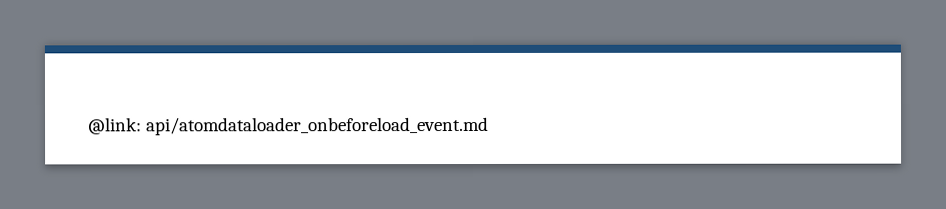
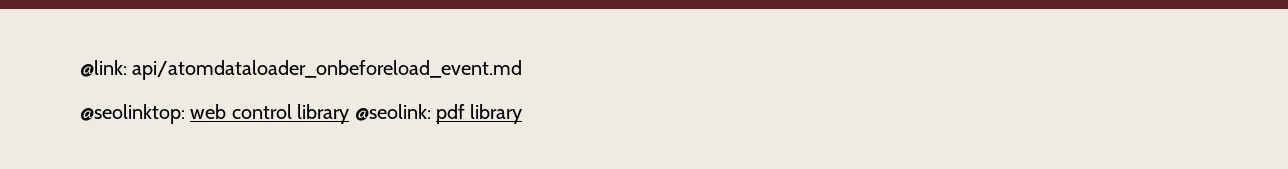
(490, 126) none -> [80,104,523,124] // @seolinktop: web control library @seolink: pdf library

